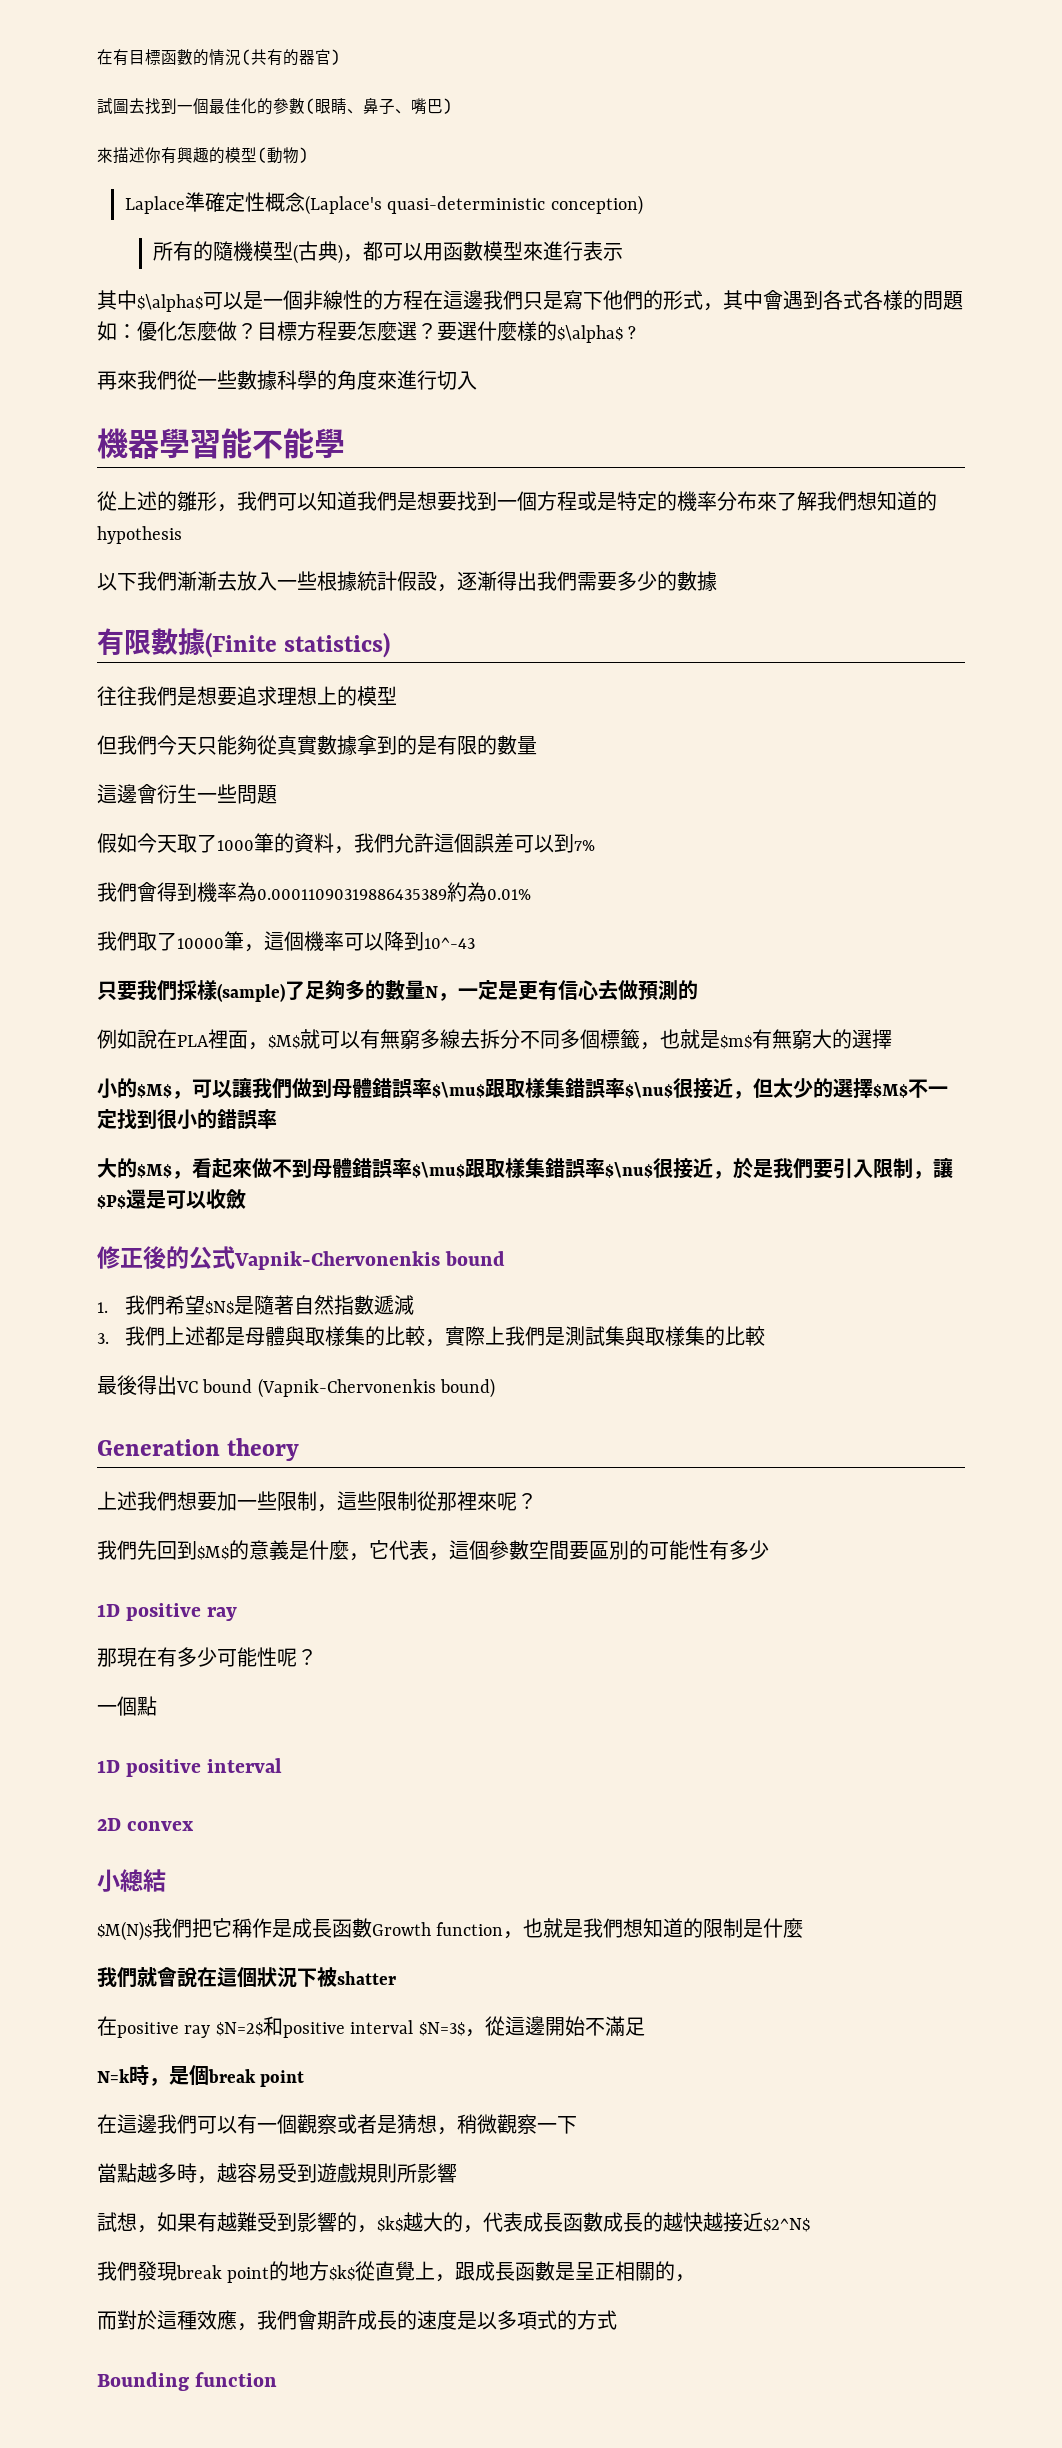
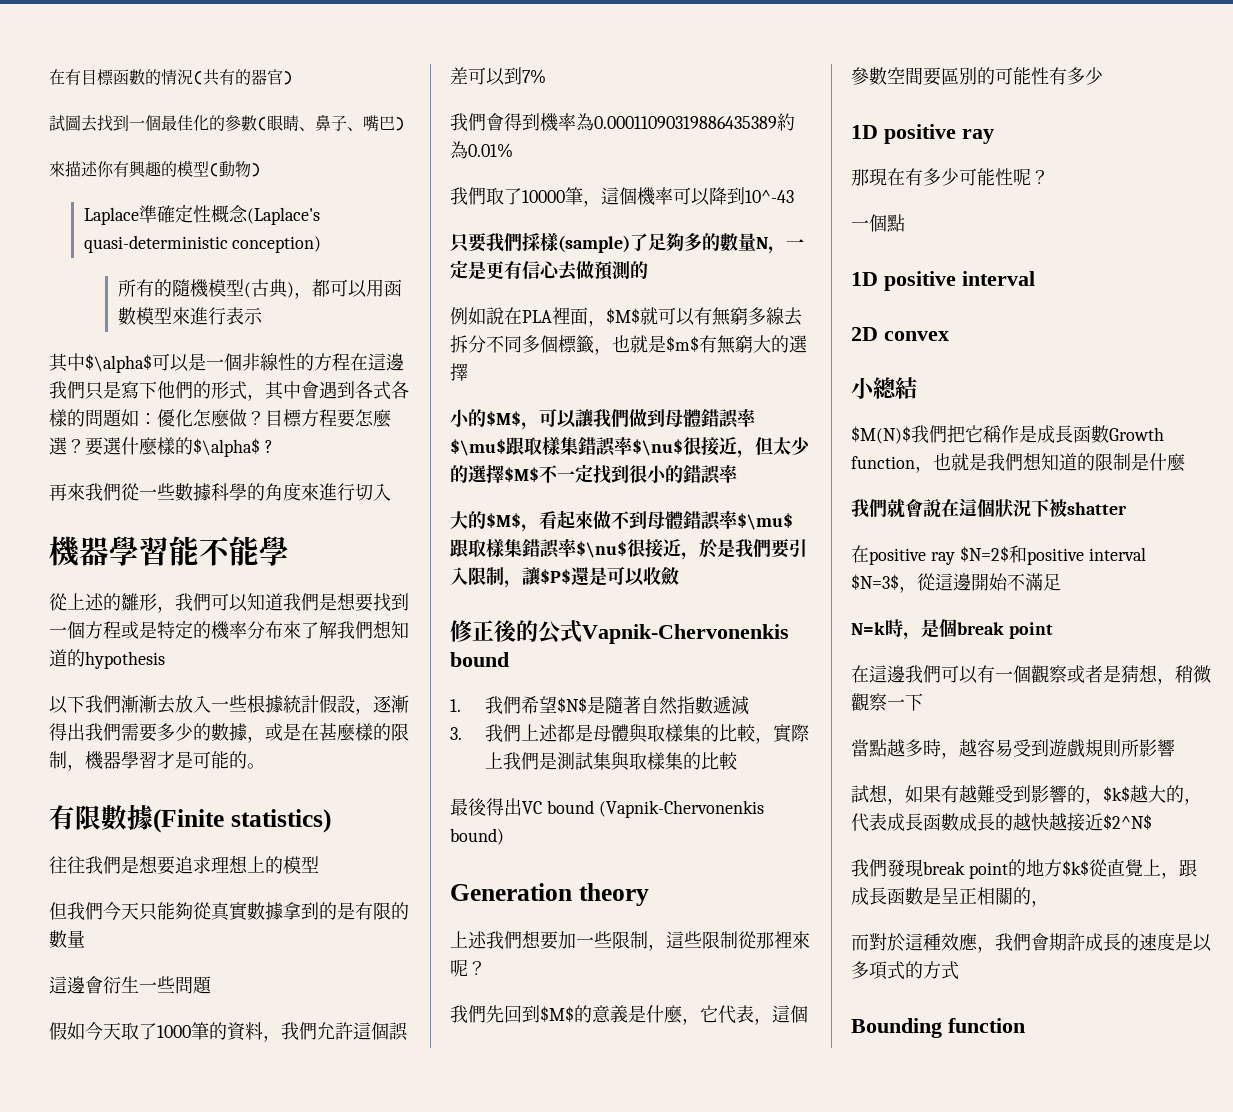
(717, 581) none -> [247,723,409,743] [49,751,265,771] ，或是在甚麼樣的限制，機器學習才是可能的。

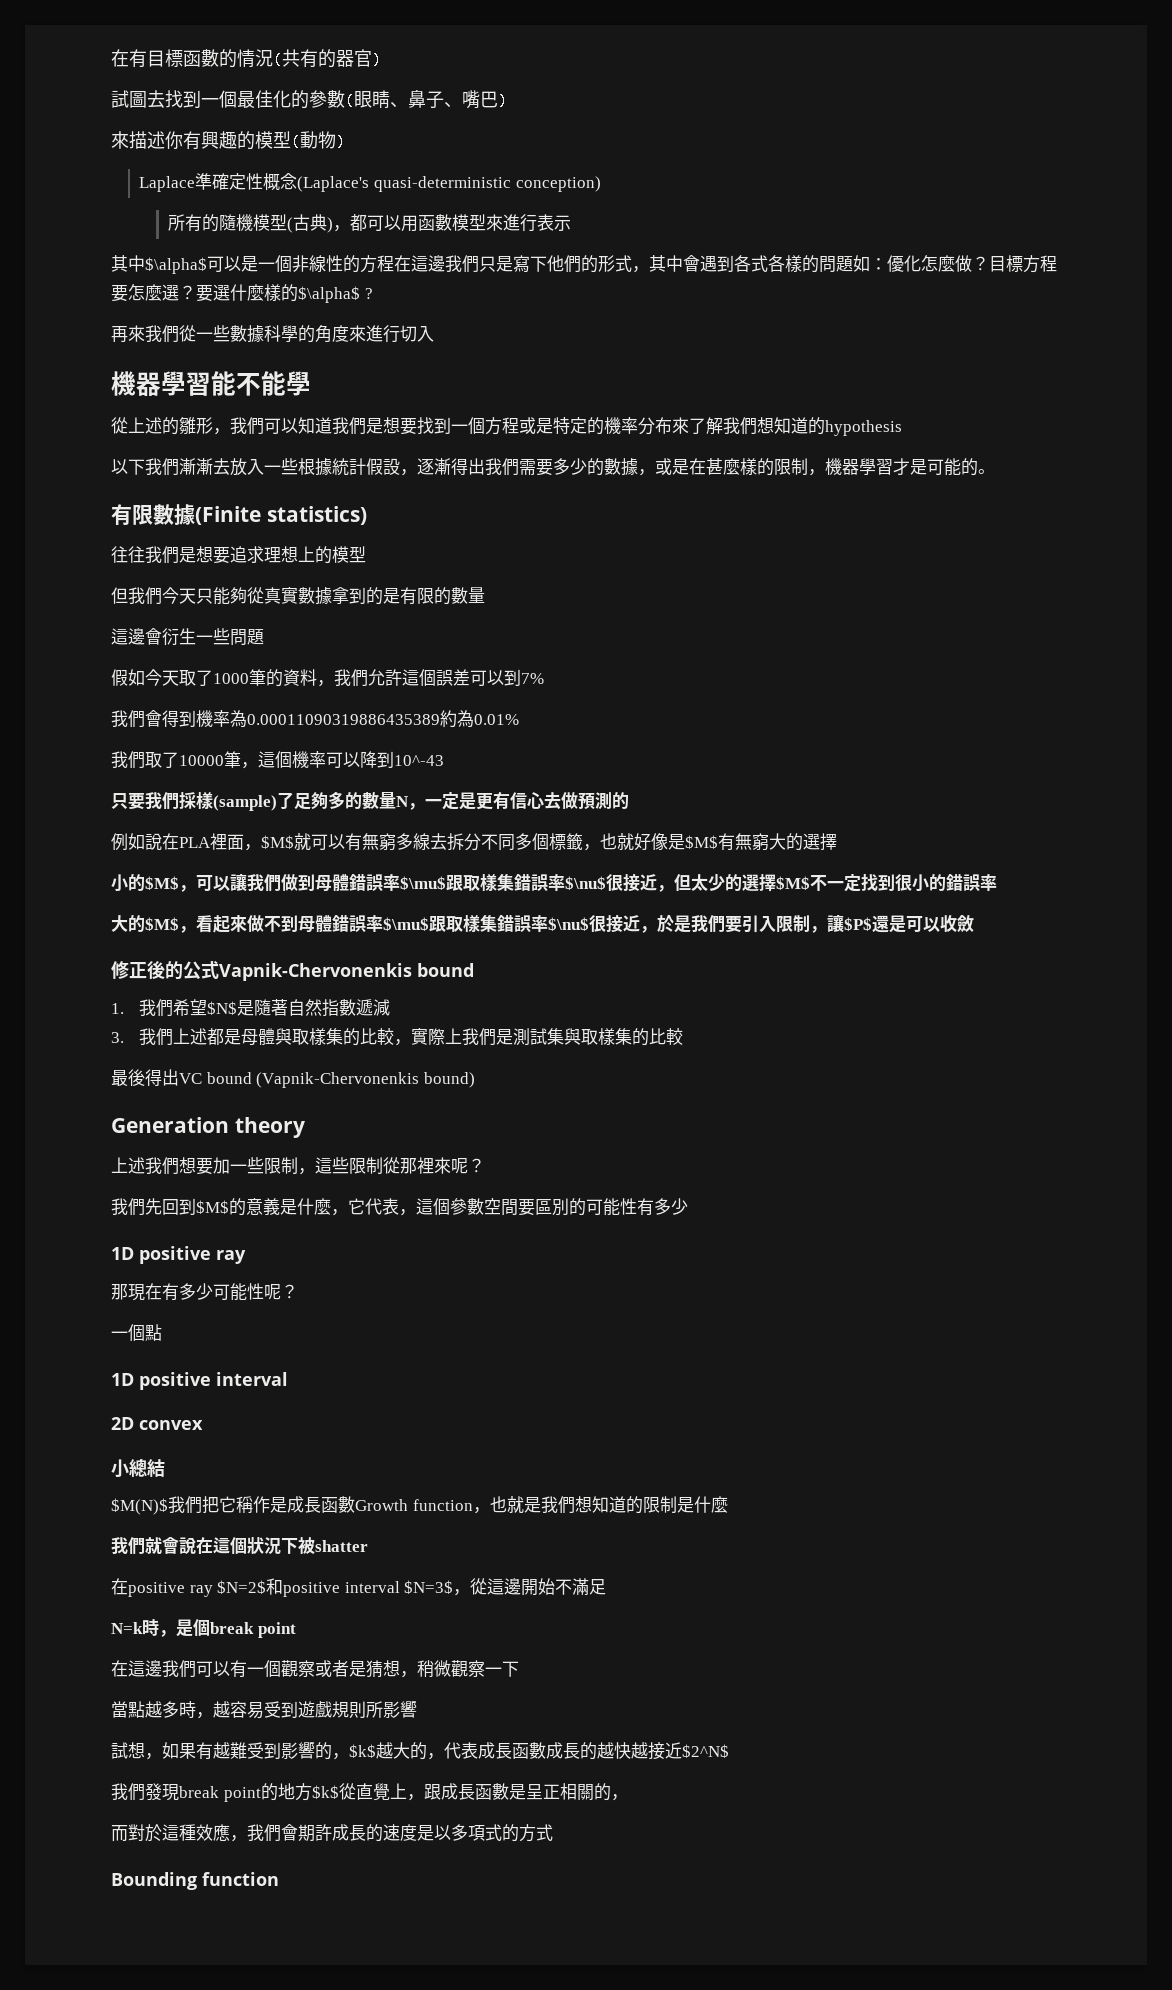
[648,335,699,353] 是$m$ -> [634,833,718,851] 好像是$M$

